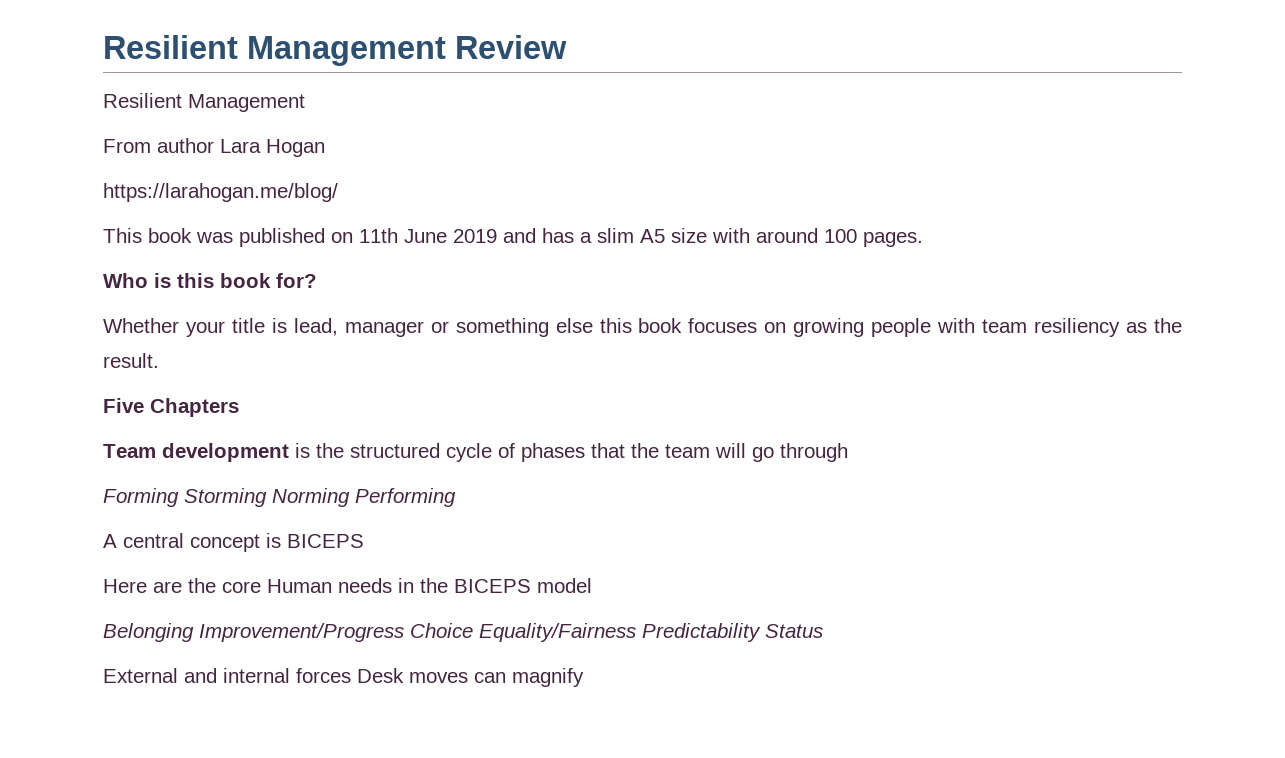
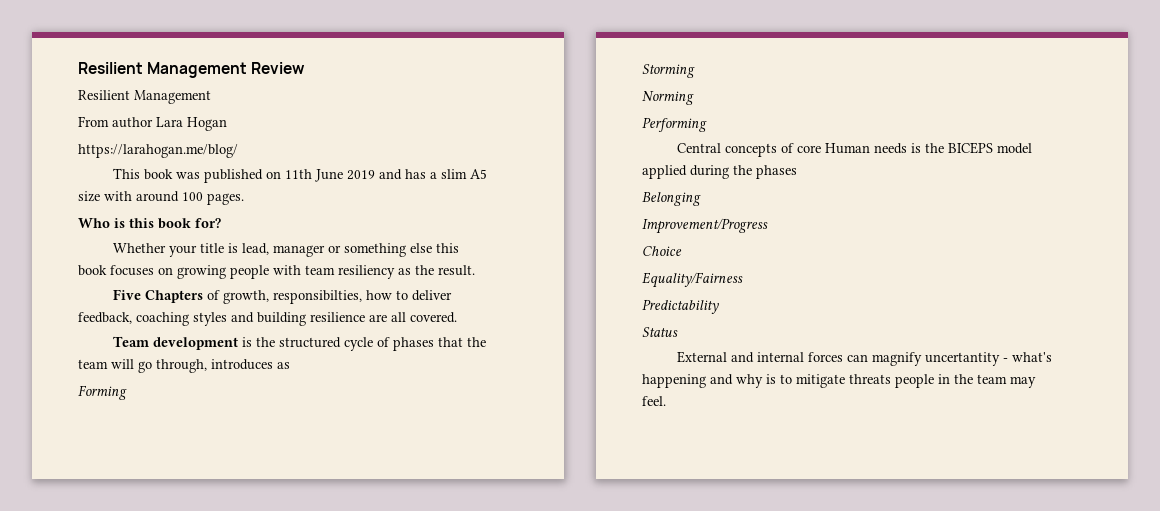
(239, 407) none -> [207,290,453,304] [78,312,457,326] of growth, responsibilties, how to deliver feedback, coaching styles and building resilience are all covered.
[780,443,848,462] through -> [156,359,290,373] through, introduces as
(179, 497) none -> (127, 392) //
(267, 497) none -> (695, 71) //
(350, 497) none -> (694, 98) //
[103,533,364,552] [103,578,216,593] A central concept is BICEPS // Here are the -> [677,143,795,157] Central concepts of
[398,578,414,593] in -> [911,143,922,153] is
(592, 585) none -> [642,165,797,179] applied during the phases
(194, 632) none -> (701, 199) //
(404, 632) none -> (768, 226) //
(473, 630) none -> (682, 251) //
(636, 632) none -> (743, 280) //
(761, 632) none -> (719, 306) //
[357,668,584,687] Desk moves can magnify -> [847,352,1053,366] [642,374,1036,388] [642,396,666,406] can magnify uncertantity - what's happening and why is to mitigate threats people in the team may feel.

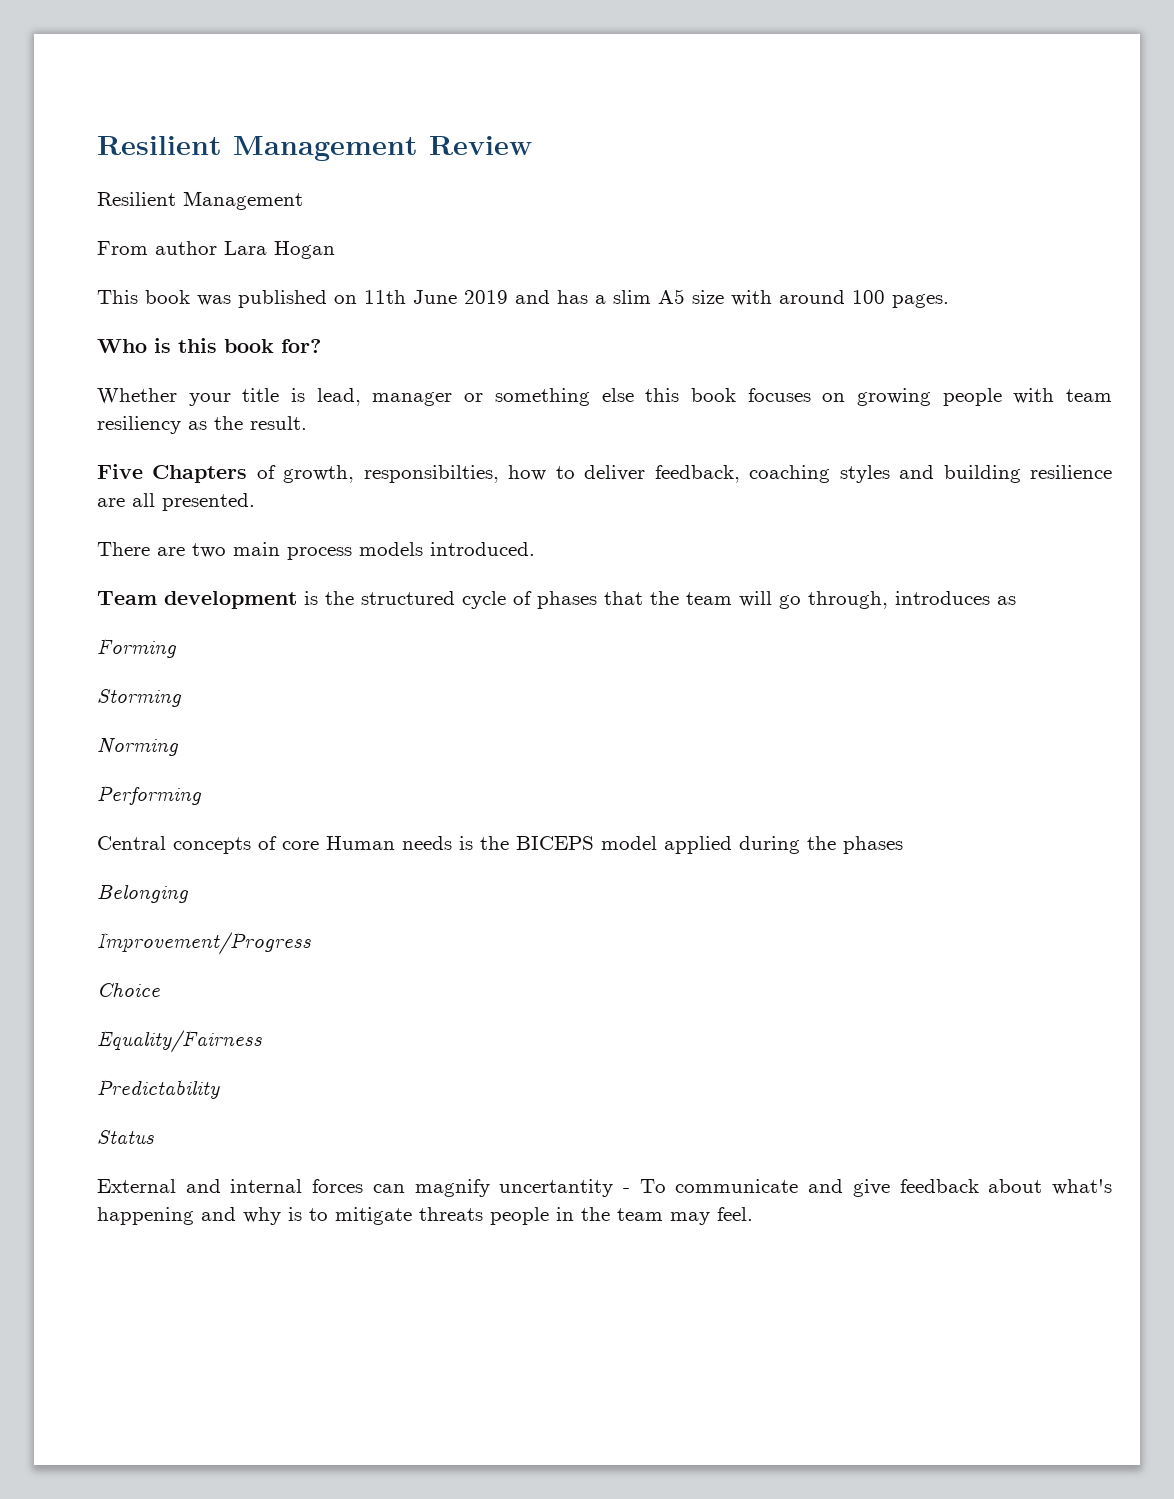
[78,144,238,158] // https://larahogan.me/blog/ -> (335, 250) none
[410,312,457,323] covered. -> [162,493,255,511] [97,542,535,560] presented. // There are two main process models introduced.
(1009, 360) none -> [639,1179,1043,1197] To communicate and give feedback about

